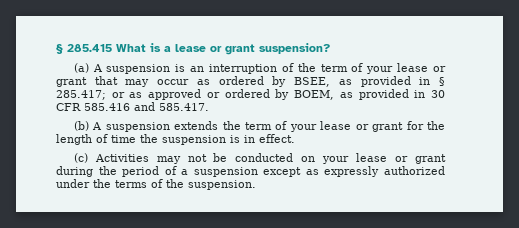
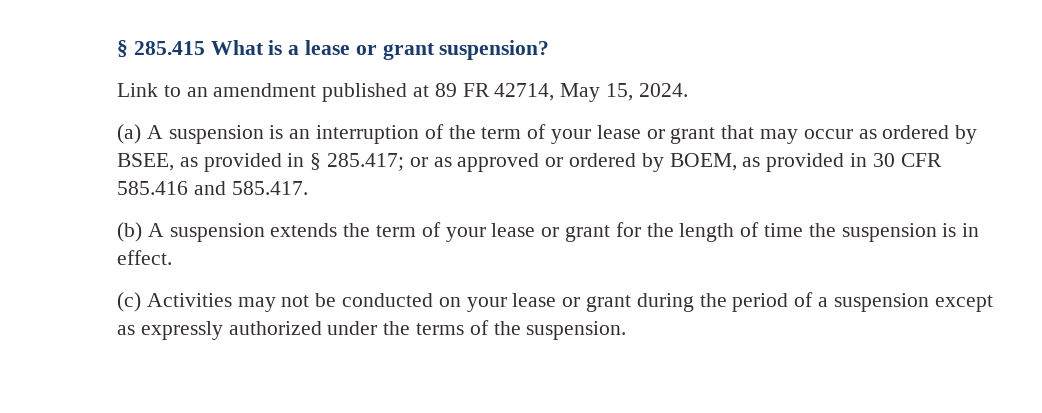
(330, 48) none -> [117,83,688,102] // Link to an amendment published at 89 FR 42714, May 15, 2024.

